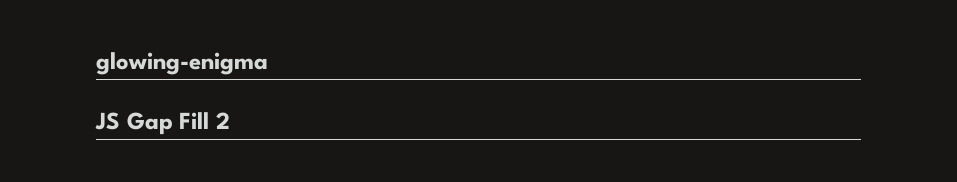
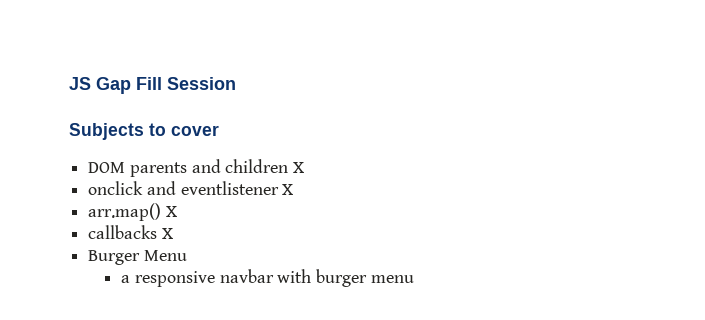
[96,52,268,75] glowing-enigma // -> (69, 83) none
[215,112,230,129] 2 -> [167,77,236,90] [69,123,219,140] [88,159,305,177] [88,181,294,195] [88,203,177,221] [88,225,173,239] [88,250,187,265] [121,269,414,287] Session // Subjects to cover // DOM parents and children X // onclick and eventlistener X // arr.map() X // callbacks X // Burger Menu // a responsive navbar with burger menu

